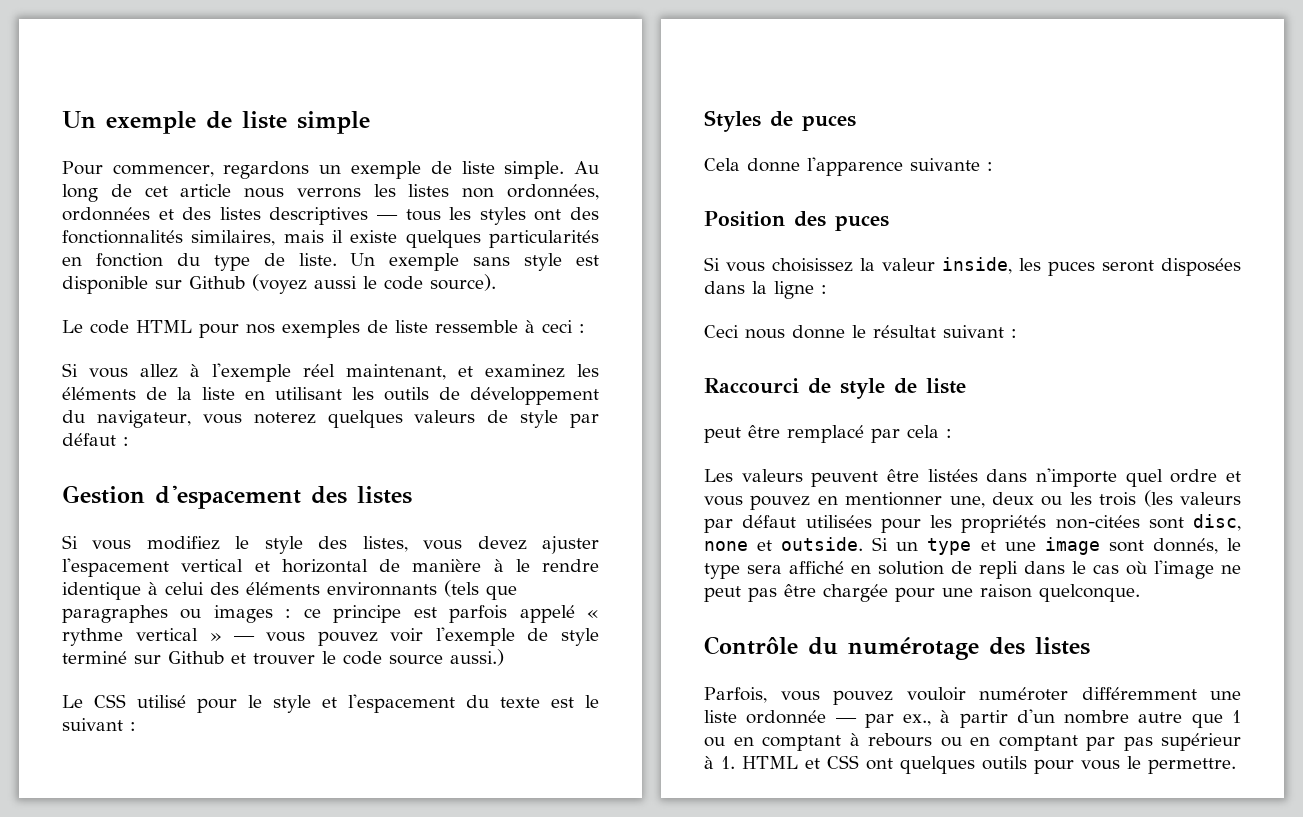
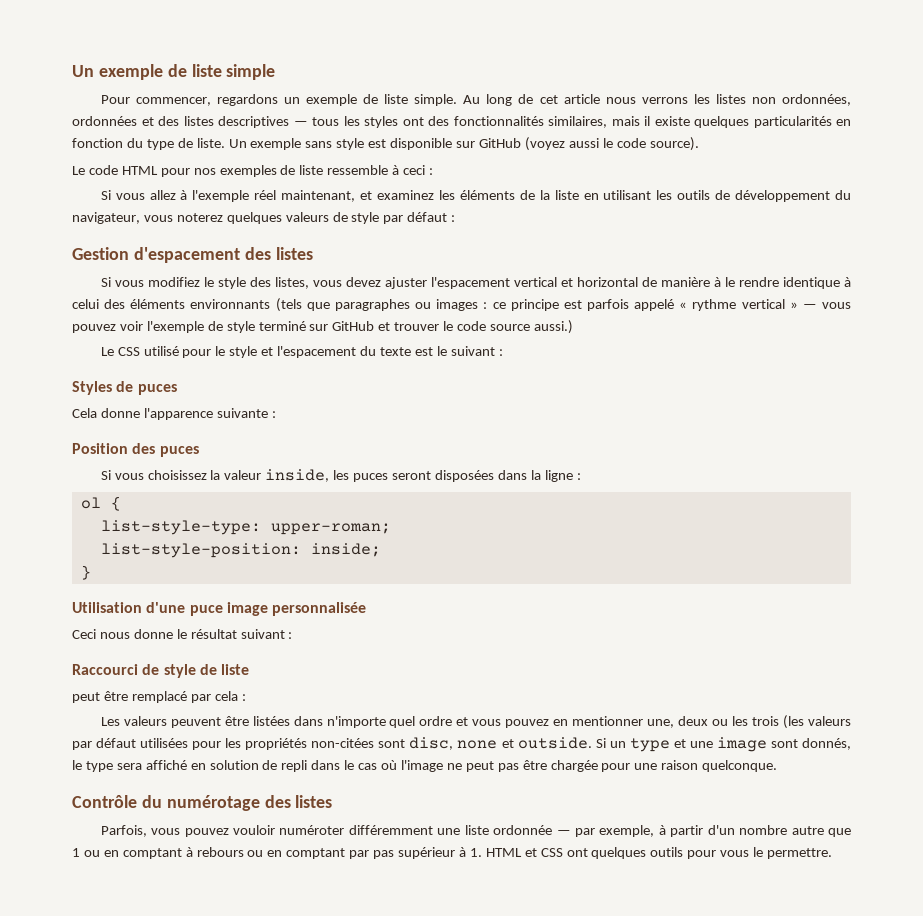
[189,276,245,289] Github -> [478,138,521,148] GitHub
[168,651,224,664] Github -> [332,321,375,331] GitHub
(827, 289) none -> [80,496,121,511] [100,520,391,535] [100,543,381,558] [80,565,91,580] [72,602,367,616] // ol { // list-style-type: upper-roman; // list-style-position: inside; // } // Utilisation d'une puce image personnalisée
[903,714,932,726] ex., -> [599,825,655,837] exemple,

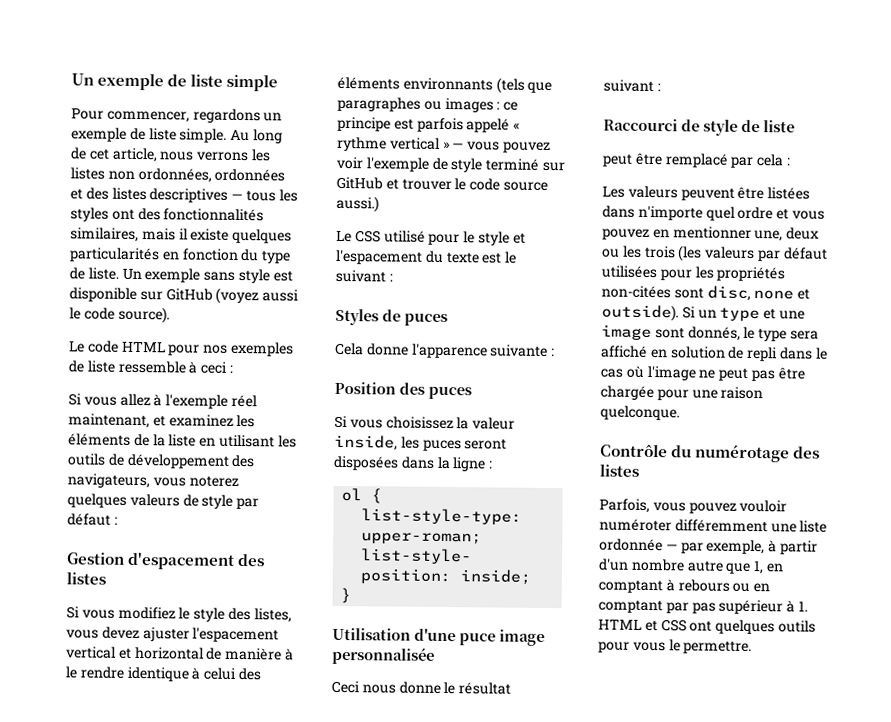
[563,94,600,104] article -> [111,147,158,163] article,
[835,190,852,200] [72,212,140,224] du navigateur, -> [231,454,256,468] [67,473,150,489] des navigateurs,
[517,737,592,749] outside. -> [601,304,679,322] outside).
[72,848,100,857] 1 ou -> [753,561,765,575] 1,

